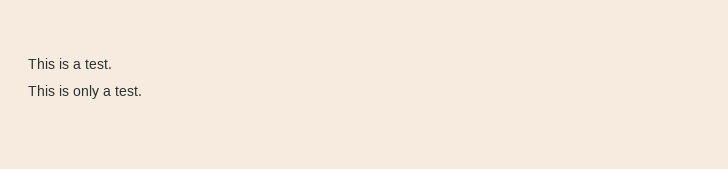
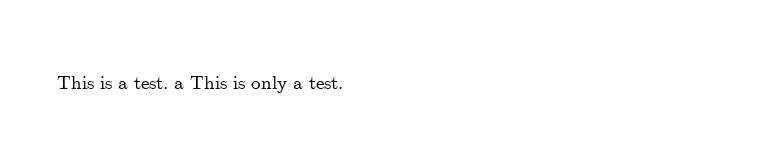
(112, 64) // -> [174,81,184,89] a

